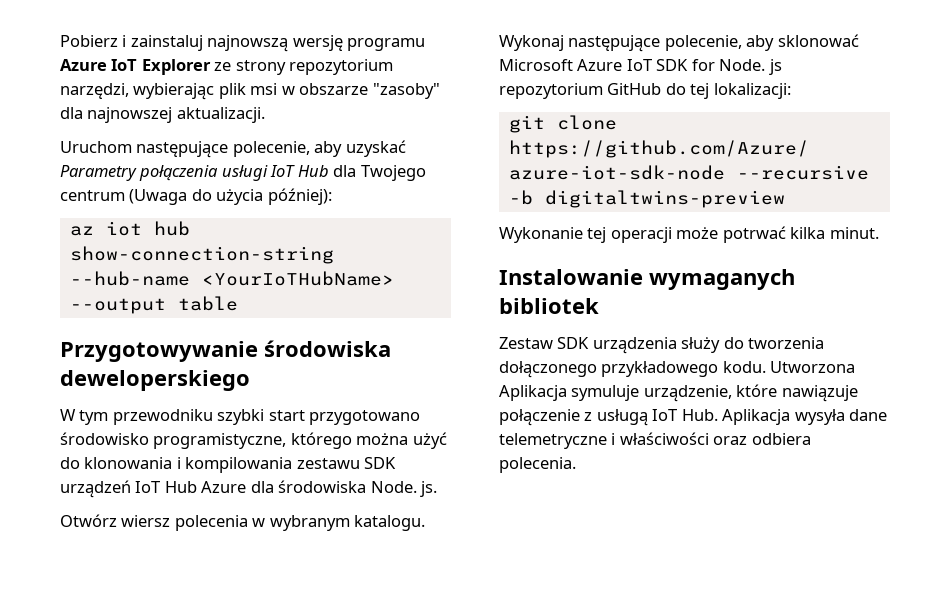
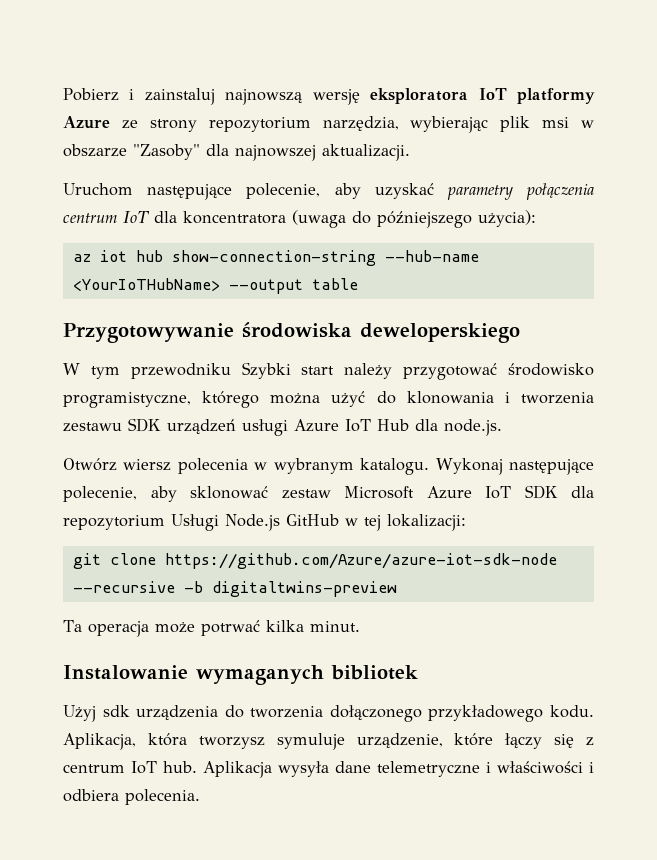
[347,38,426,51] [60,59,211,75] programu Azure IoT Explorer -> [370,88,595,104] [63,116,110,129] eksploratora IoT platformy Azure
[60,83,129,99] narzędzi, -> [322,116,399,131] narzędzia,
[372,83,440,99] "zasoby" -> [133,144,200,160] "Zasoby"
[60,165,426,181] [60,188,332,205] Parametry połączenia usługi IoT Hub dla Twojego centrum (Uwaga do użycia później): -> [446,183,595,200] [63,210,536,228] parametry połączenia centrum IoT dla koncentratora (uwaga do późniejszego użycia):
[217,409,421,425] szybki start przygotowano -> [241,362,498,380] Szybki start należy przygotować
[185,457,293,473] kompilowania -> [521,392,595,404] tworzenia
[135,480,438,497] IoT Hub Azure dla środowiska Node. js. -> [242,419,502,436] usługi Azure IoT Hub dla node.js.
(859, 40) none -> [281,489,331,499] zestaw
[691,59,782,75] [499,83,686,99] for Node. js repozytorium GitHub do -> [571,486,594,498] [63,514,358,531] dla repozytorium Usługi Node.js GitHub w
[499,227,672,243] Wykonanie tej operacji -> [63,620,149,637] Ta operacja
[499,337,721,354] Zestaw SDK urządzenia służy -> [63,705,219,722] Użyj sdk urządzenia
[770,361,856,373] [499,384,858,402] [499,409,718,426] Utworzona Aplikacja symuluje urządzenie, które nawiązuje połączenie z usługą IoT Hub. -> [63,733,594,750] [63,761,197,774] Aplikacja, która tworzysz symuluje urządzenie, które łączy się z centrum IoT hub.
[713,436,748,445] oraz -> [589,762,594,773] i

